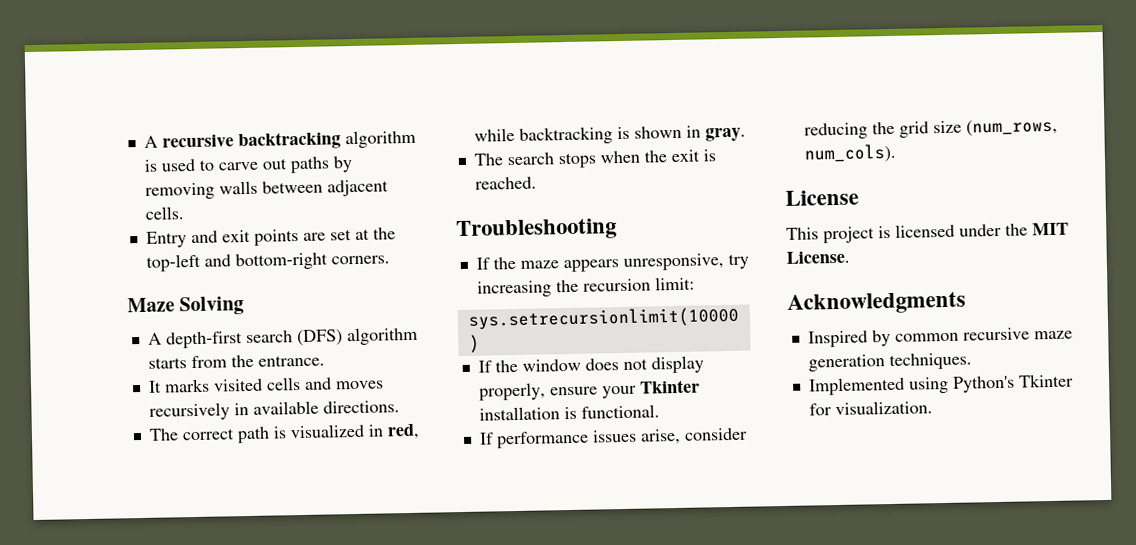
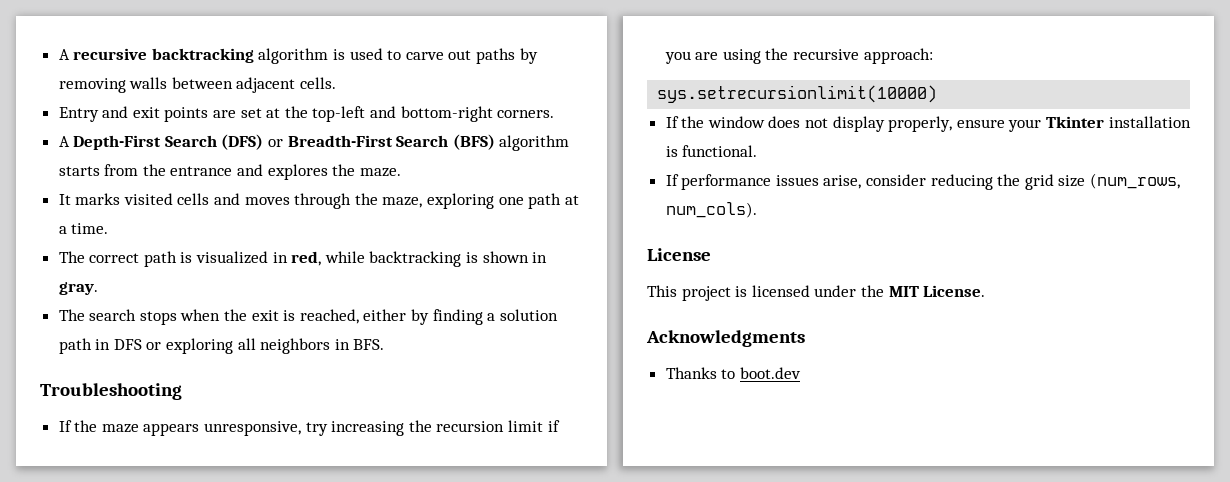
[127,296,245,316] [147,326,418,349] [147,354,325,369] // Maze Solving // A depth-first search (DFS) algorithm starts from the entrance. -> [58,134,570,151] [58,164,401,180] // A Depth-First Search (DFS) or Breadth-First Search (BFS) algorithm starts from the entrance and explores the maze.
[148,400,400,421] recursively in available directions. -> [294,193,579,209] [58,223,109,234] through the maze, exploring one path at a time.
[474,176,537,190] reached. -> [299,309,558,325] [58,338,385,354] reached, either by finding a solution path in DFS or exploring all neighbors in BFS.
[654,276,695,291] limit: -> [508,420,560,432] [664,48,933,64] limit if you are using the recursive approach:
[807,327,1073,348] [807,352,972,372] [808,373,1074,396] [808,400,933,416] Inspired by common recursive maze generation techniques. // Implemented using Python's Tkinter for visualization. -> [665,367,801,379] Thanks to boot.dev

